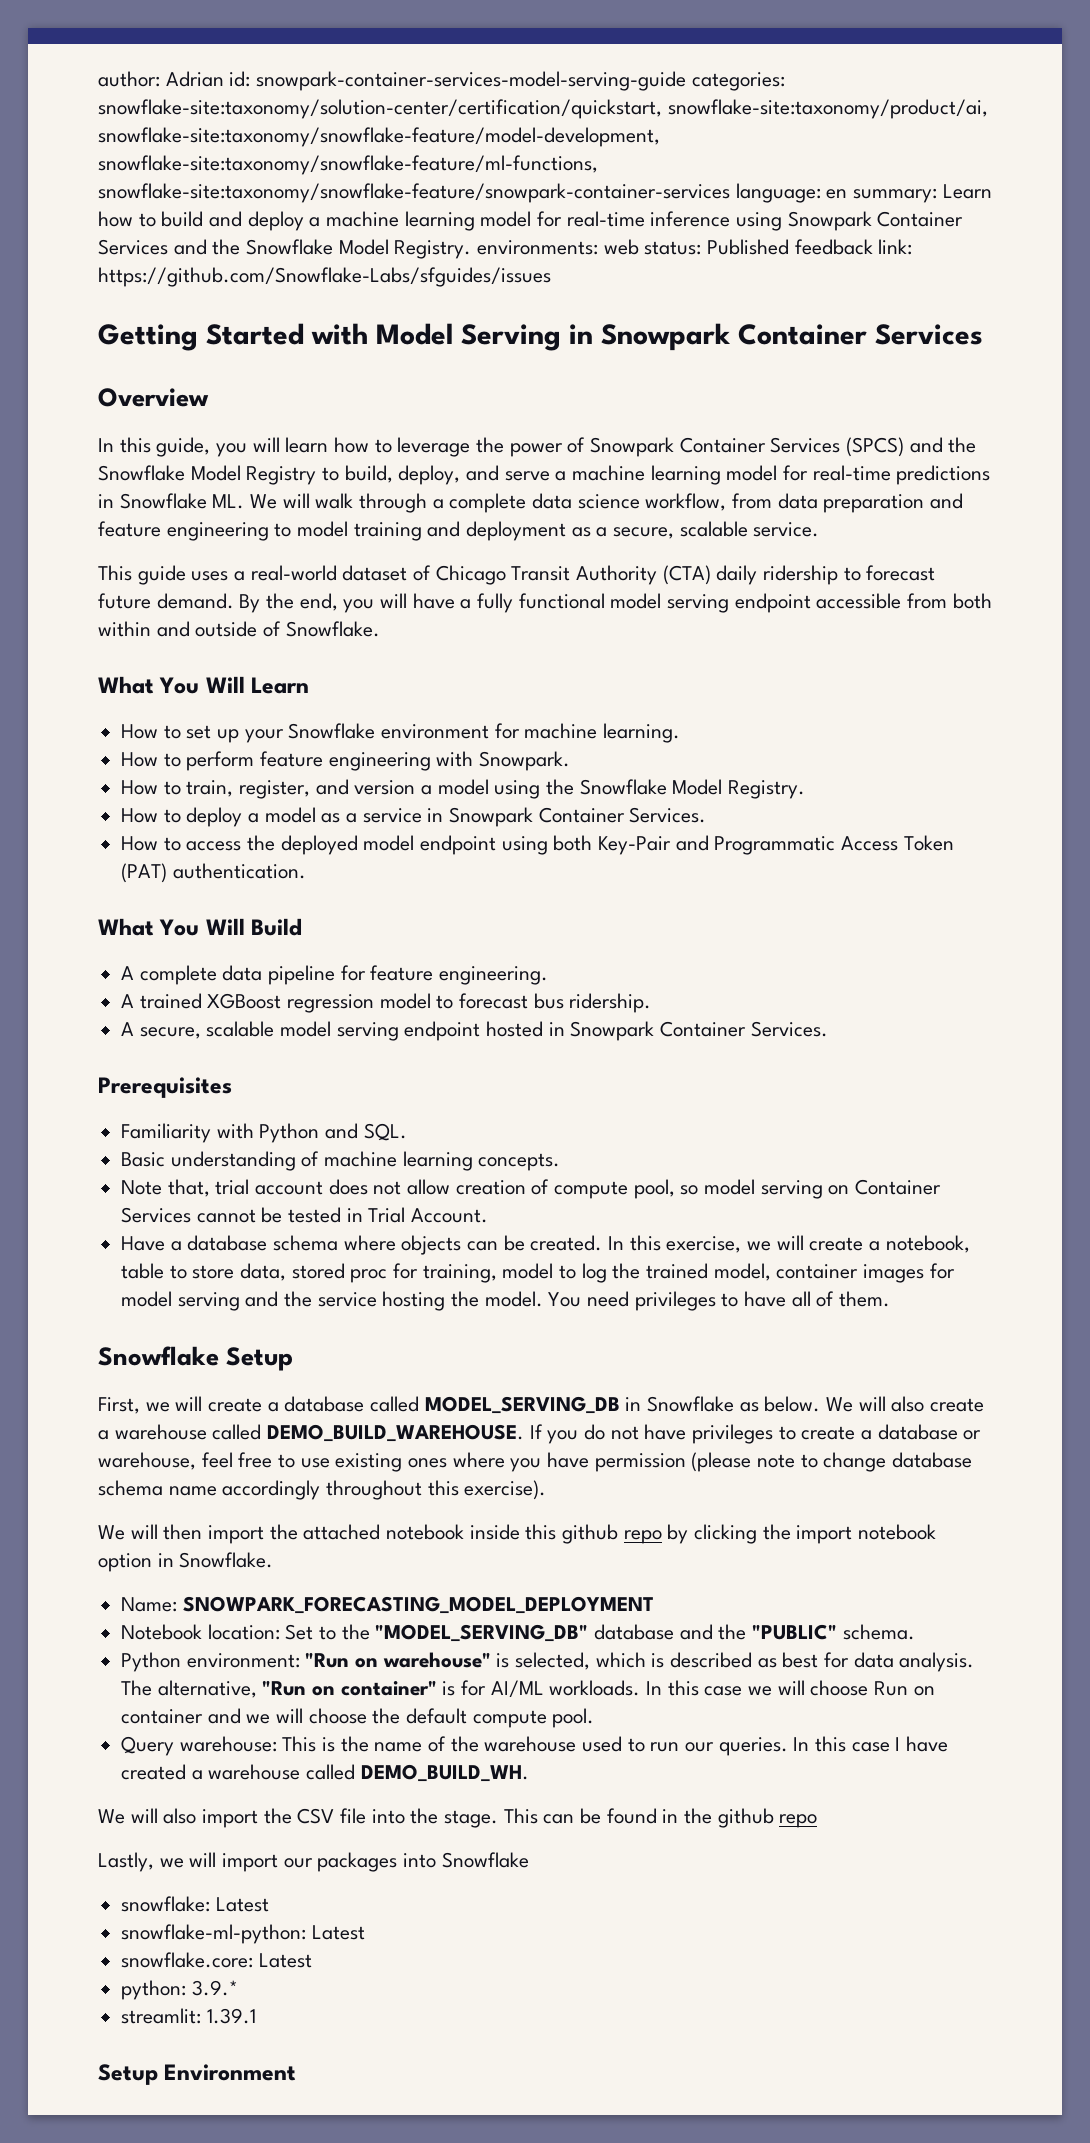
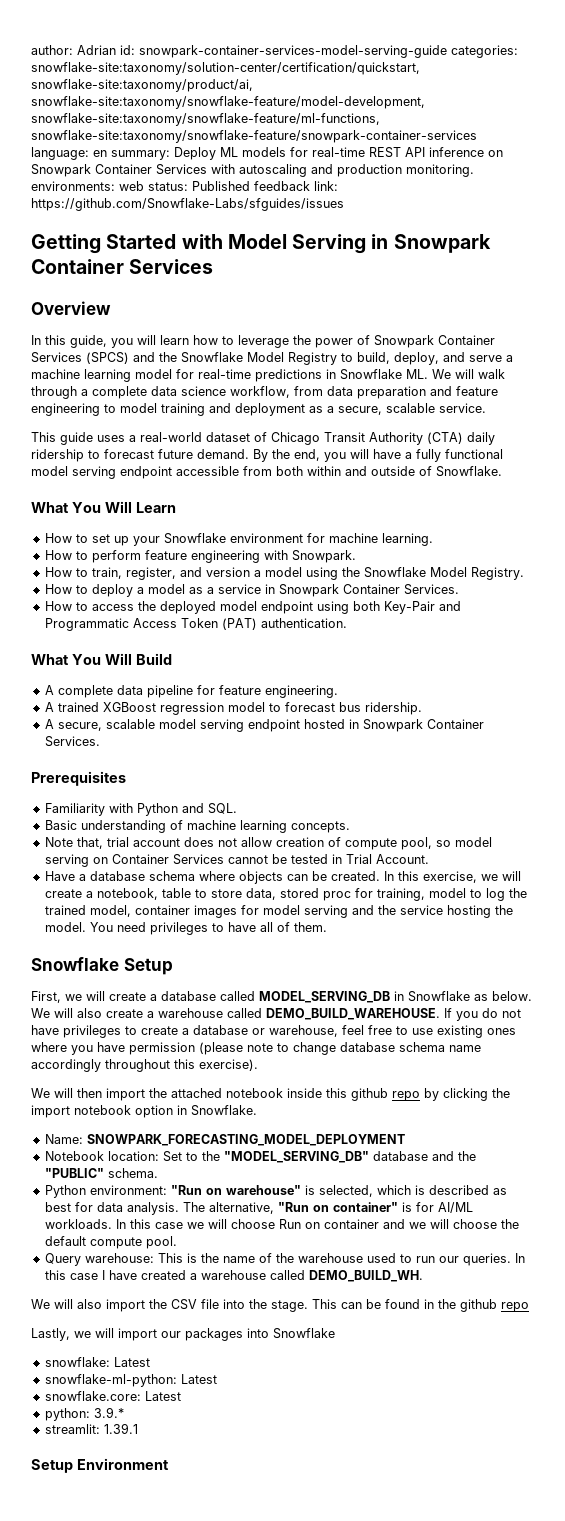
[942,184,992,199] [98,211,964,231] [98,239,472,259] Learn how to build and deploy a machine learning model for real-time inference using Snowpark Container Services and the Snowflake Model Registry. -> [174,147,503,160] [31,164,474,177] Deploy ML models for real-time REST API inference on Snowpark Container Services with autoscaling and production monitoring.

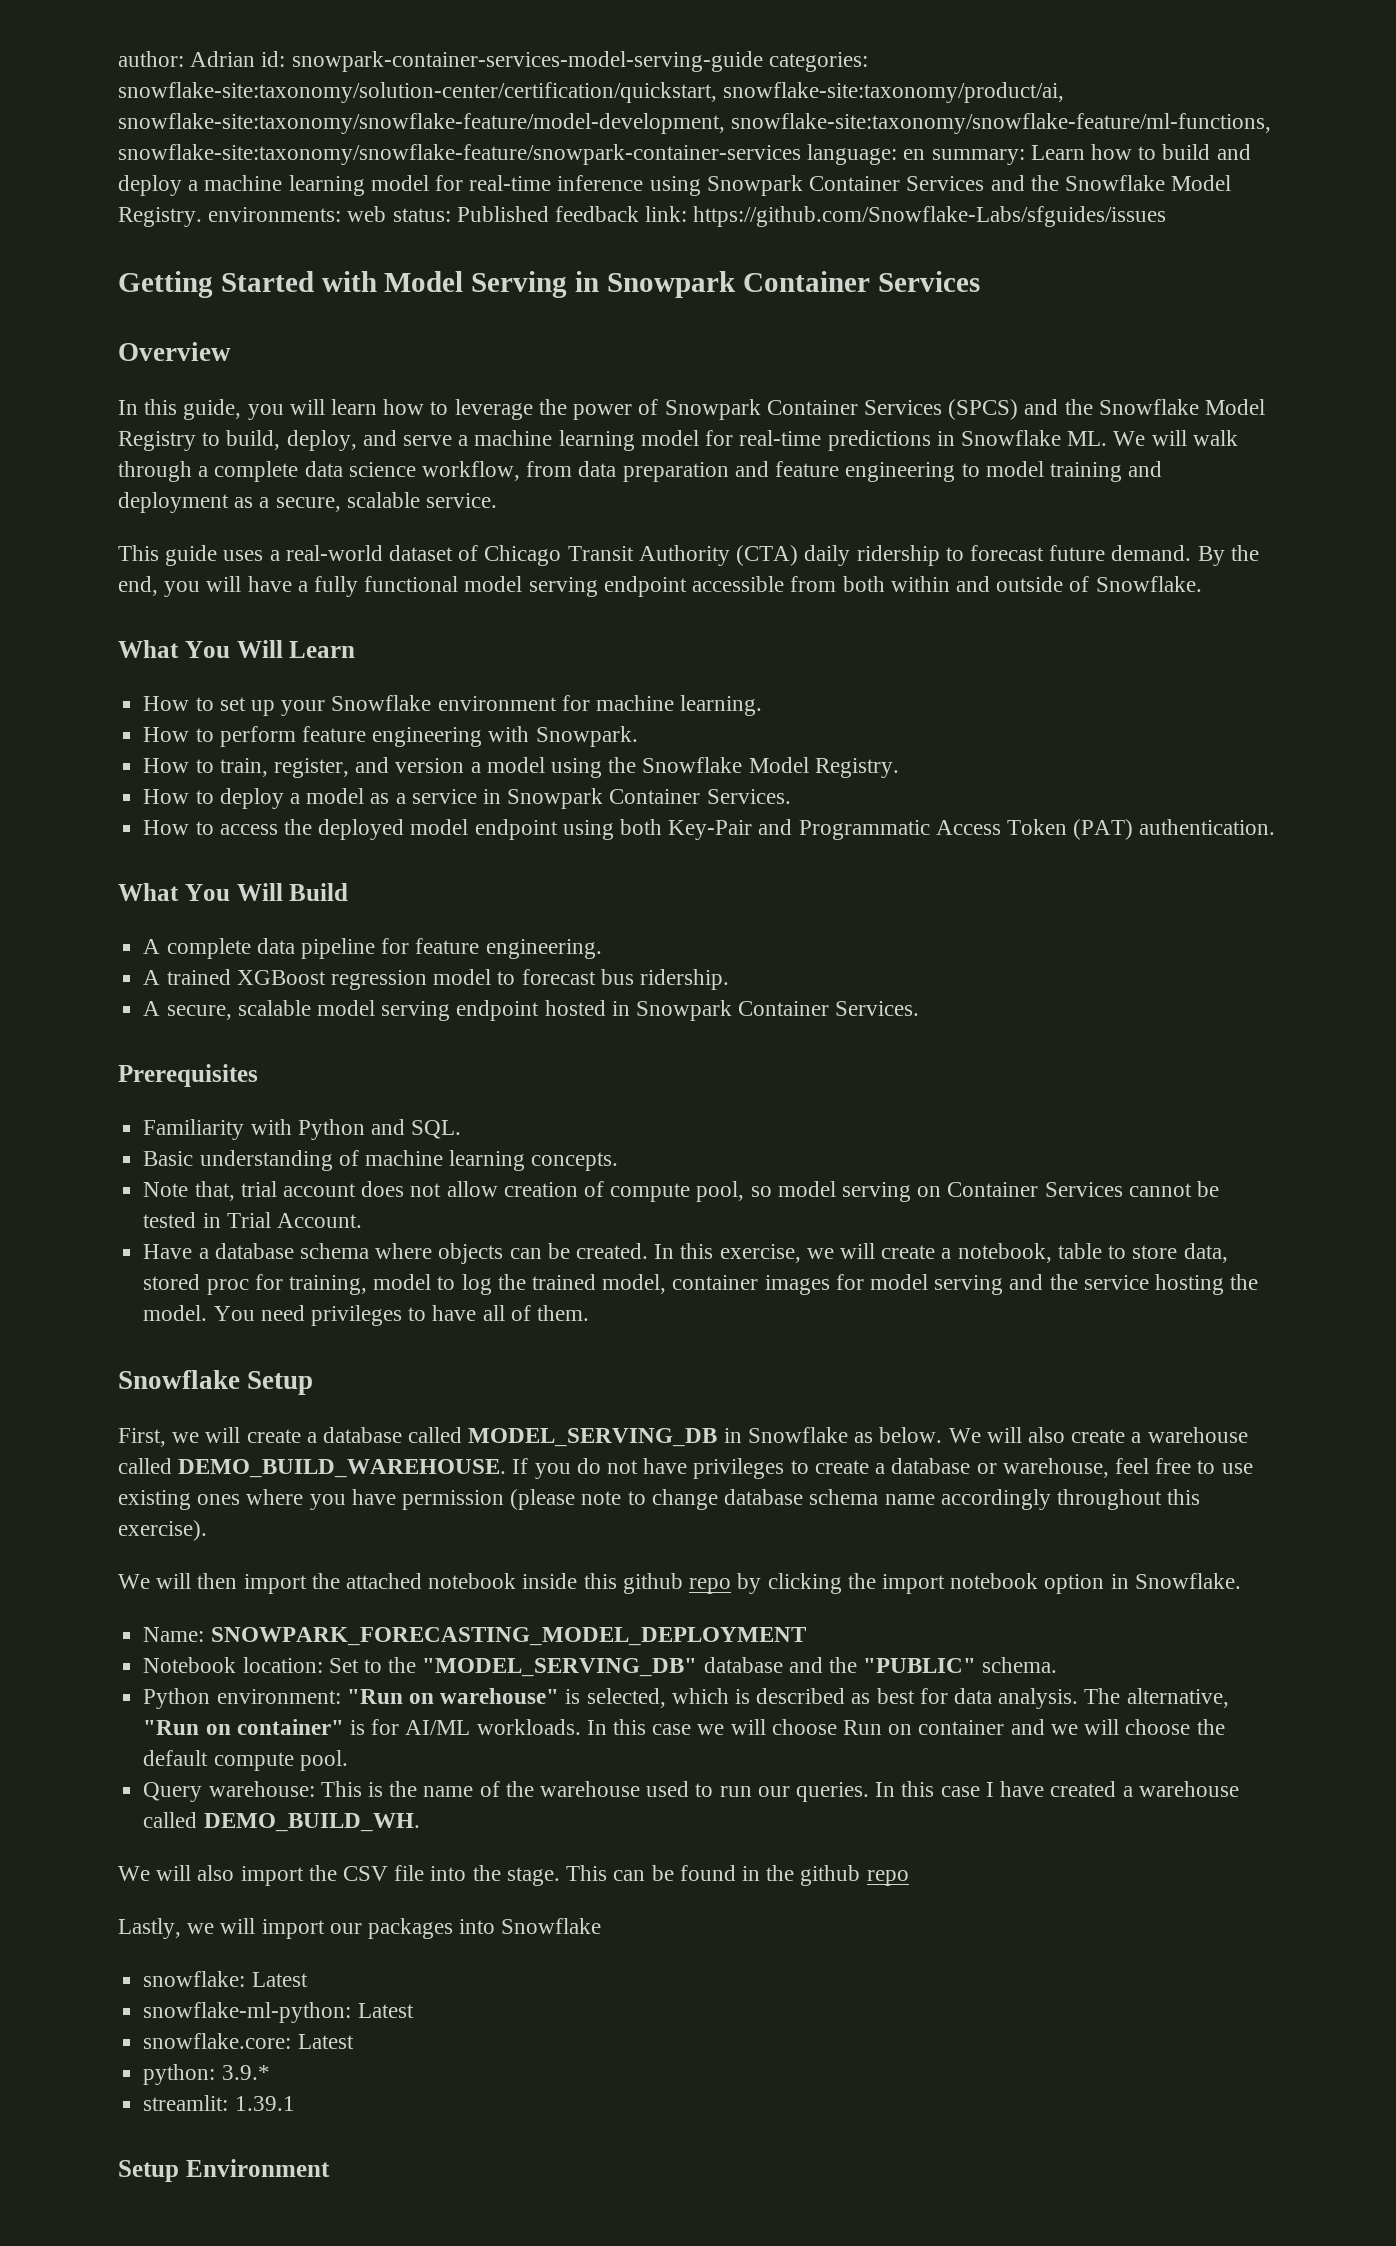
[174,147,503,160] [31,164,474,177] Deploy ML models for real-time REST API inference on Snowpark Container Services with autoscaling and production monitoring. -> [1030,144,1251,160] [118,175,1232,196] [118,207,202,227] Learn how to build and deploy a machine learning model for real-time inference using Snowpark Container Services and the Snowflake Model Registry.

